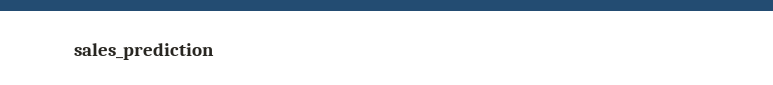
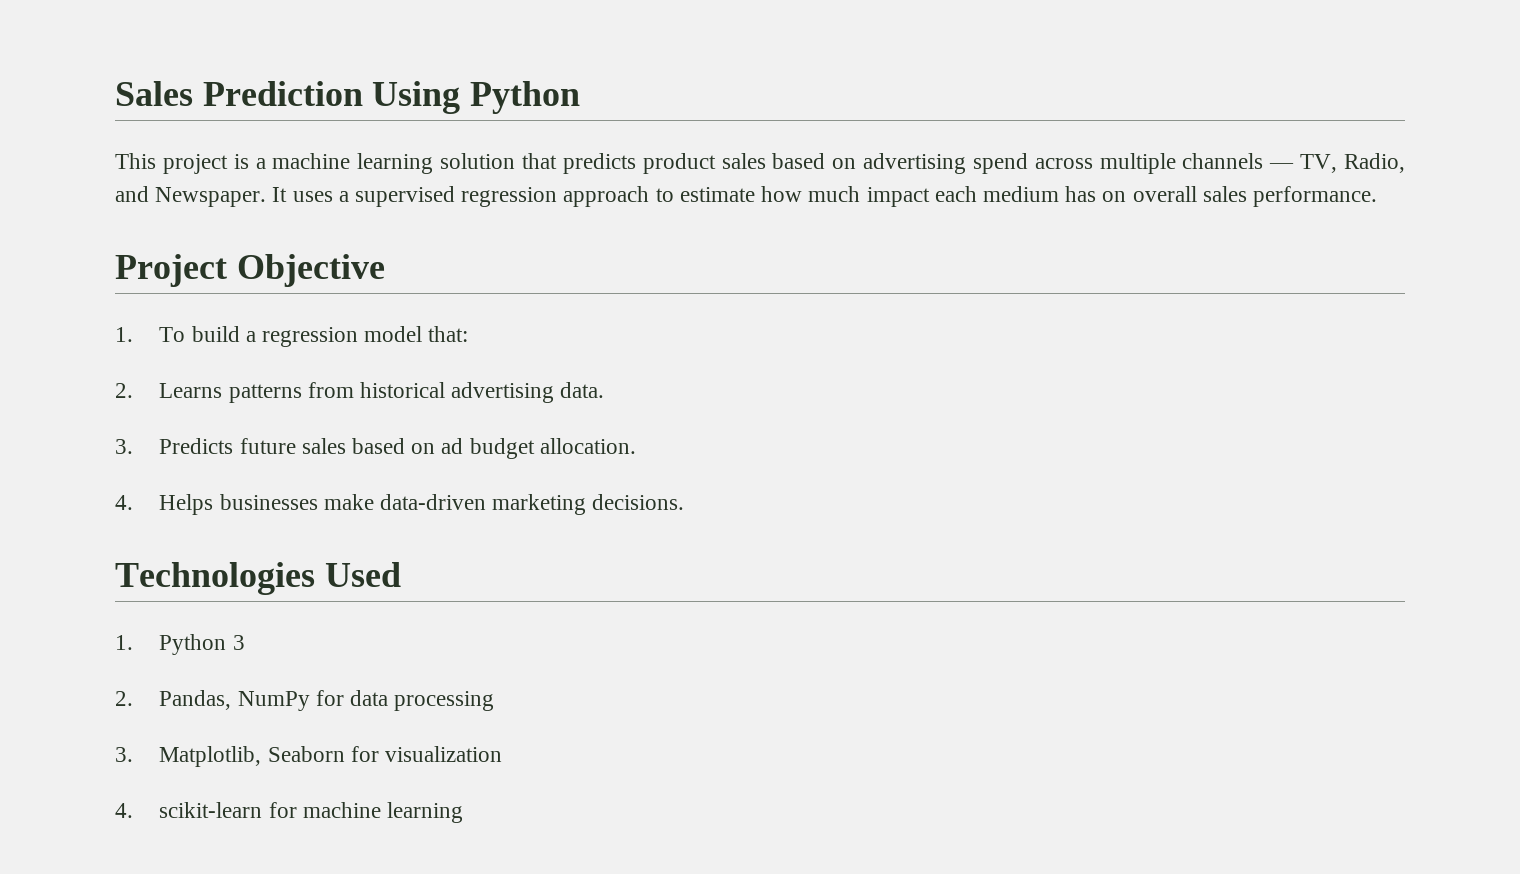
[74,43,214,60] sales_prediction -> [115,81,581,114] [115,153,1405,174] [115,186,1377,207] [115,254,385,287] [115,326,469,347] [115,382,605,403] [115,438,636,459] [115,494,685,515] [115,562,401,595] [115,634,245,655] [115,690,495,711] [115,746,502,767] [115,802,463,823] Sales Prediction Using Python // This project is a machine learning solution that predicts product sales based on advertising spend across multiple channels — TV, Radio, and Newspaper. It uses a supervised regression approach to estimate how much impact each medium has on overall sales performance. // Project Objective // 1. To build a regression model that: // 2. Learns patterns from historical advertising data. // 3. Predicts future sales based on ad budget allocation. // 4. Helps businesses make data-driven marketing decisions. // Technologies Used // 1. Python 3 // 2. Pandas, NumPy for data processing // 3. Matplotlib, Seaborn for visualization // 4. scikit-learn for machine learning

